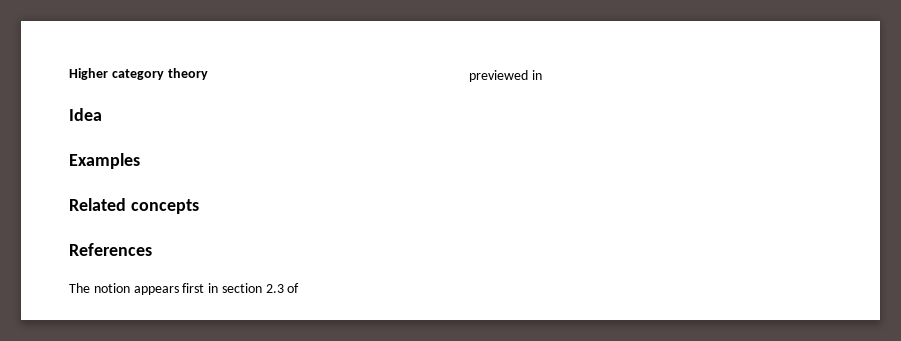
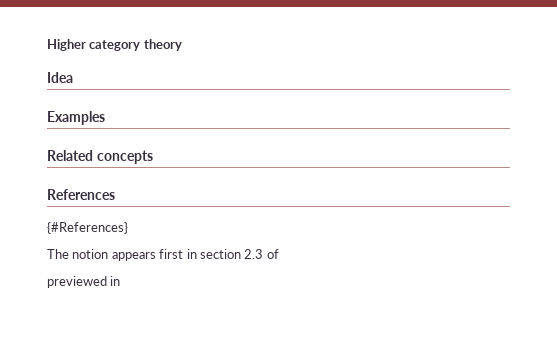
(152, 249) none -> [47,222,128,234] // {#References}

